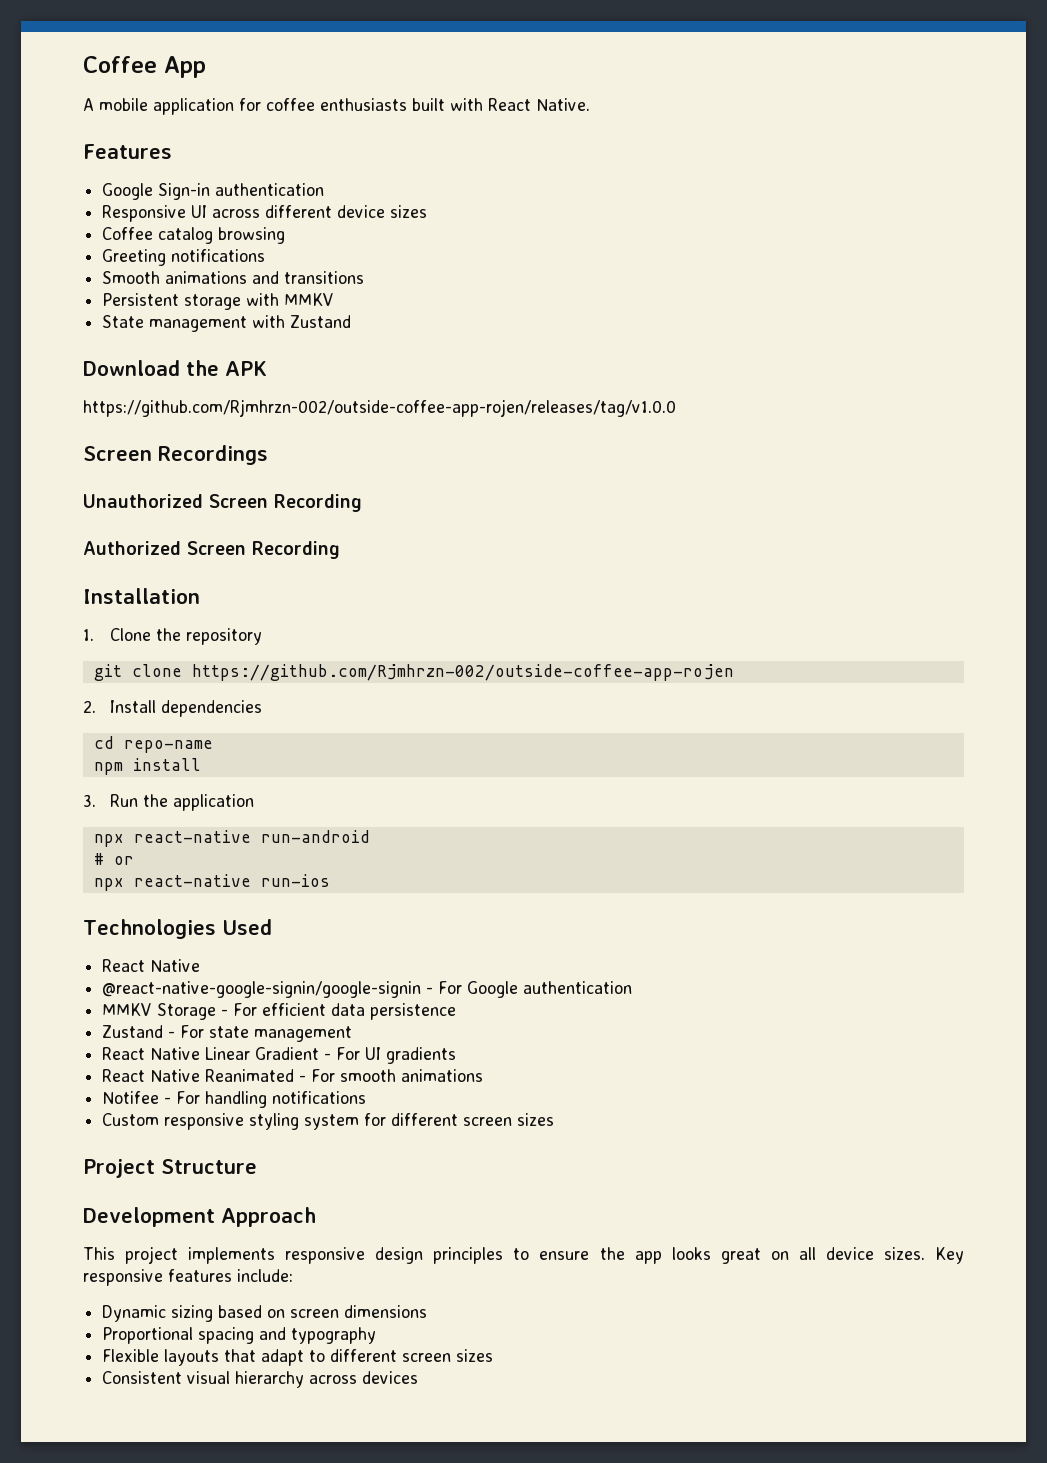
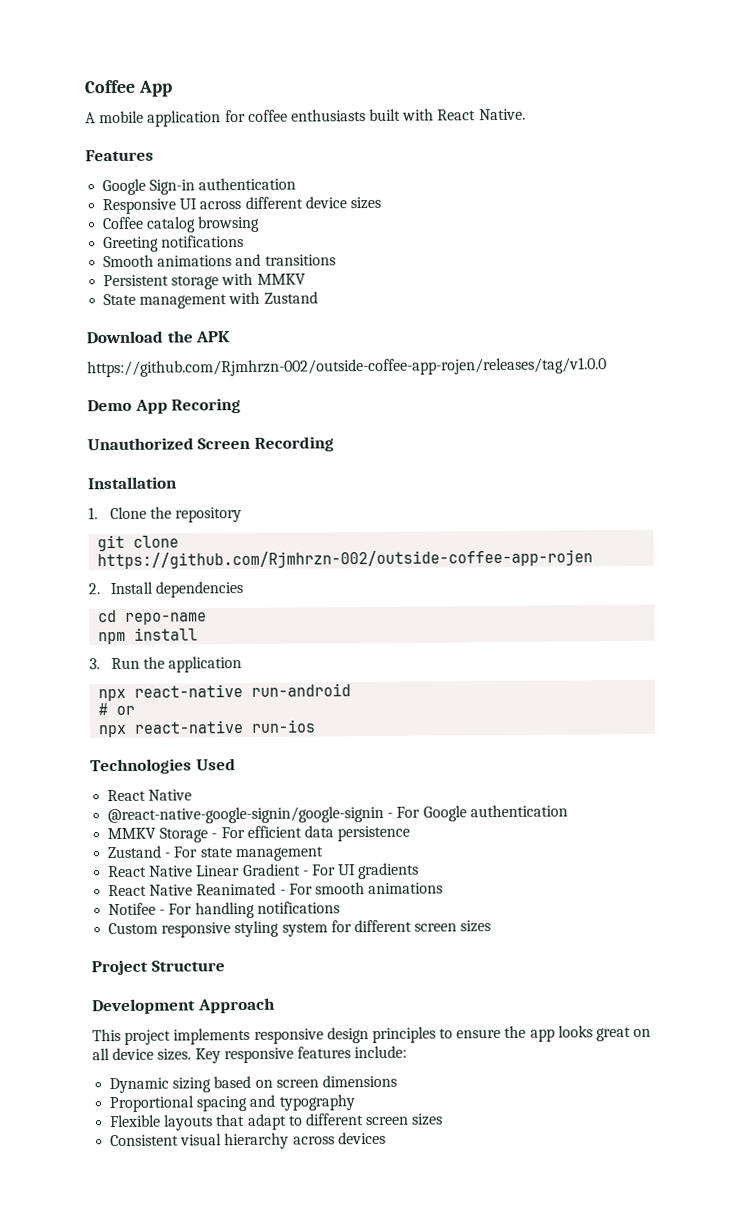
[83,445,268,465] Screen Recordings -> [87,398,242,414] Demo App Recoring
[83,541,340,559] // Authorized Screen Recording -> (334, 444) none

